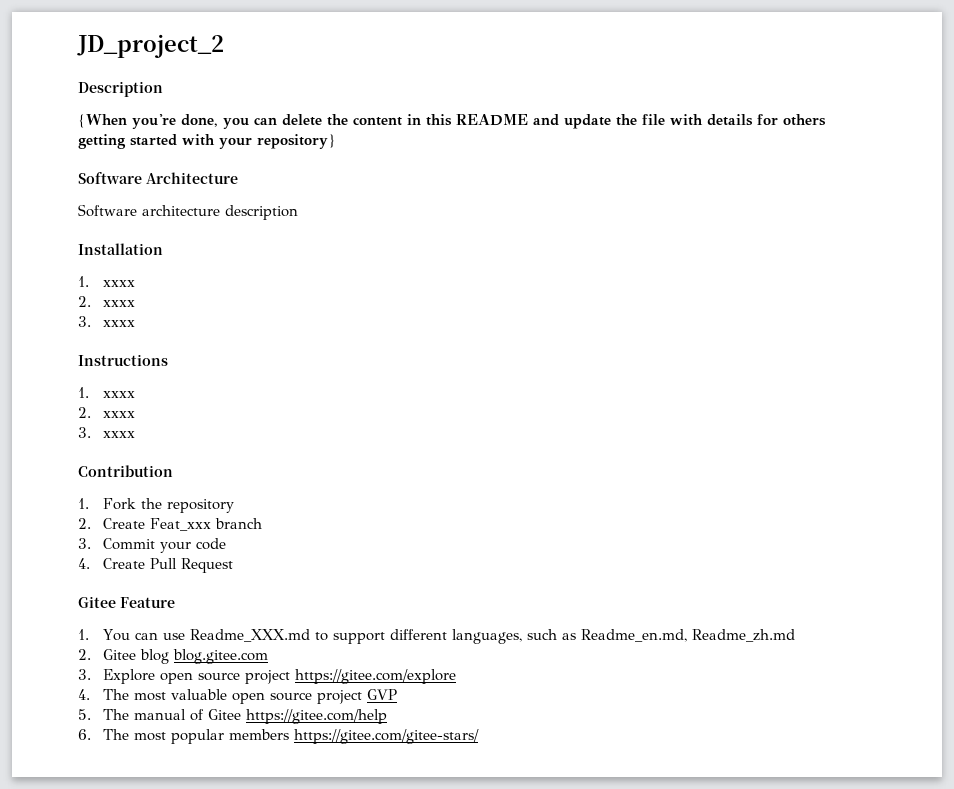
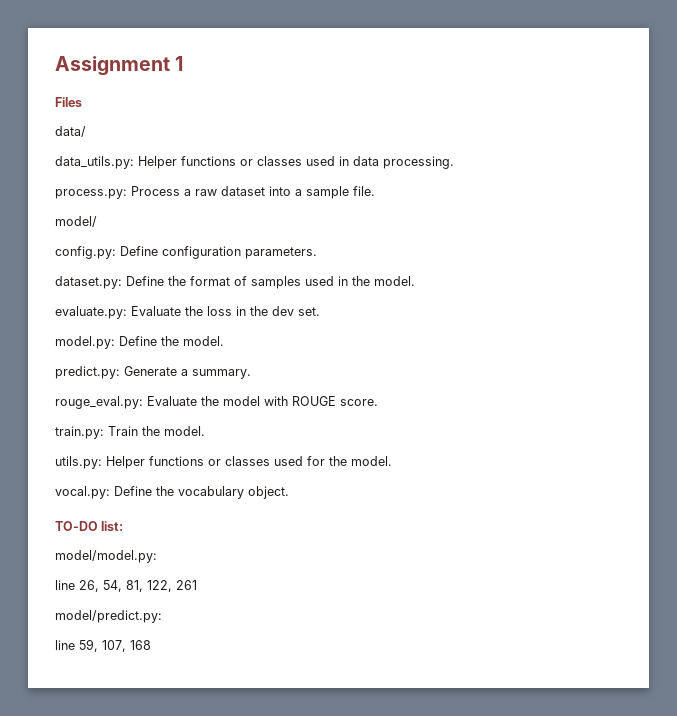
[77,34,224,58] [78,81,163,97] [78,114,826,129] [78,134,336,149] [78,172,238,184] [78,204,298,220] [78,243,163,255] [78,276,135,287] [78,296,135,307] [78,316,135,327] [78,354,168,366] [78,387,135,398] [78,407,135,418] [78,427,135,438] [78,465,173,477] [78,498,234,513] [78,518,262,531] [78,538,226,553] [78,558,233,573] [78,596,175,608] [78,629,795,644] [78,649,268,664] [78,669,456,684] [78,689,397,704] [78,709,387,724] [78,729,479,744] JD_project_2 // Description // {When you're done, you can delete the content in this README and update the file with details for others getting started with your repository} // Software Architecture // Software architecture description // Installation // 1. xxxx // 2. xxxx // 3. xxxx // Instructions // 1. xxxx // 2. xxxx // 3. xxxx // Contribution // 1. Fork the repository // 2. Create Feat_xxx branch // 3. Commit your code // 4. Create Pull Request // Gitee Feature // 1. You can use Readme_XXX.md to support different languages, such as Readme_en.md, Readme_zh.md // 2. Gitee blog blog.gitee.com // 3. Explore open source project https://gitee.com/explore // 4. The most valuable open source project GVP // 5. The manual of Gitee https://gitee.com/help // 6. The most popular members https://gitee.com/gitee-stars/ -> [55,56,184,76] [55,97,82,107] [55,126,86,137] [55,156,454,169] [55,186,375,199] [55,216,97,227] [55,246,317,259] [55,276,415,289] [55,306,320,319] [55,336,224,349] [55,366,251,379] [55,396,378,409] [55,426,205,439] [55,456,392,469] [55,486,289,499] [55,521,124,531] [55,550,157,563] [55,580,197,592] [55,610,162,623] [55,639,151,652] Assignment 1 // Files // data/ // data_utils.py: Helper functions or classes used in data processing. // process.py: Process a raw dataset into a sample file. // model/ // config.py: Define configuration parameters. // dataset.py: Define the format of samples used in the model. // evaluate.py: Evaluate the loss in the dev set. // model.py: Define the model. // predict.py: Generate a summary. // rouge_eval.py: Evaluate the model with ROUGE score. // train.py: Train the model. // utils.py: Helper functions or classes used for the model. // vocal.py: Define the vocabulary object. // TO-DO list: // model/model.py: // line 26, 54, 81, 122, 261 // model/predict.py: // line 59, 107, 168

